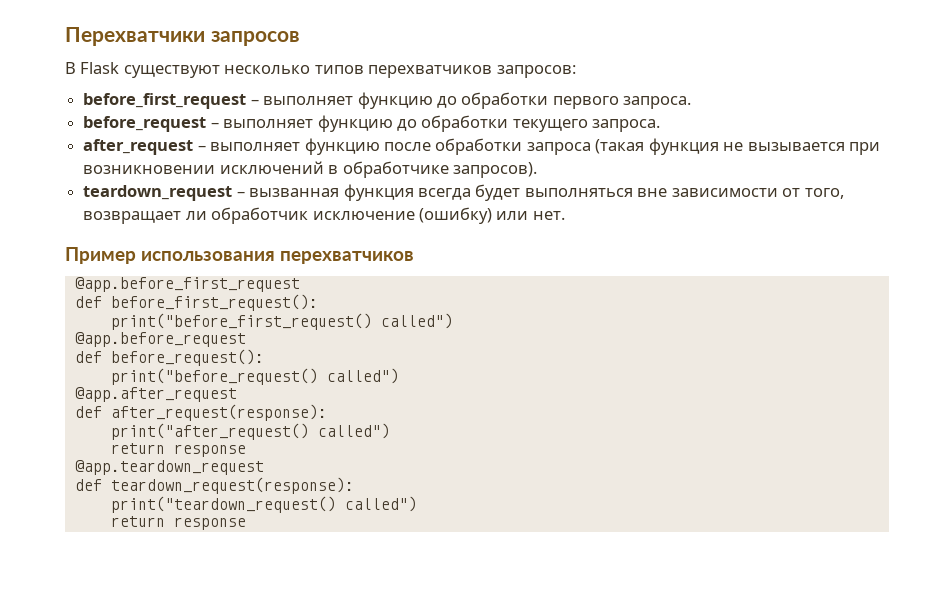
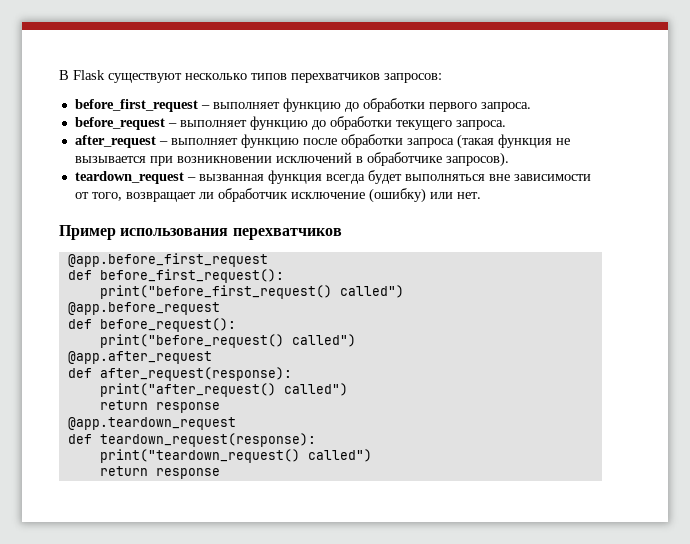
[65,27,300,46] Перехватчики запросов // -> (59, 75) none

